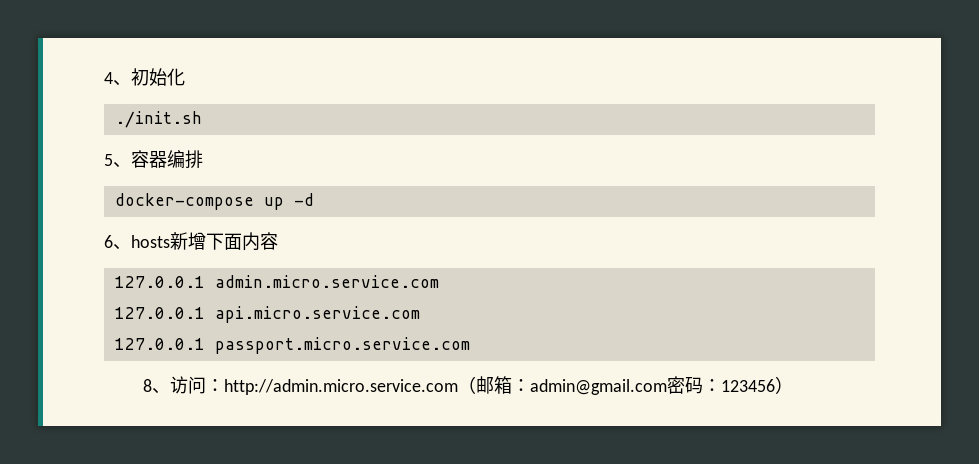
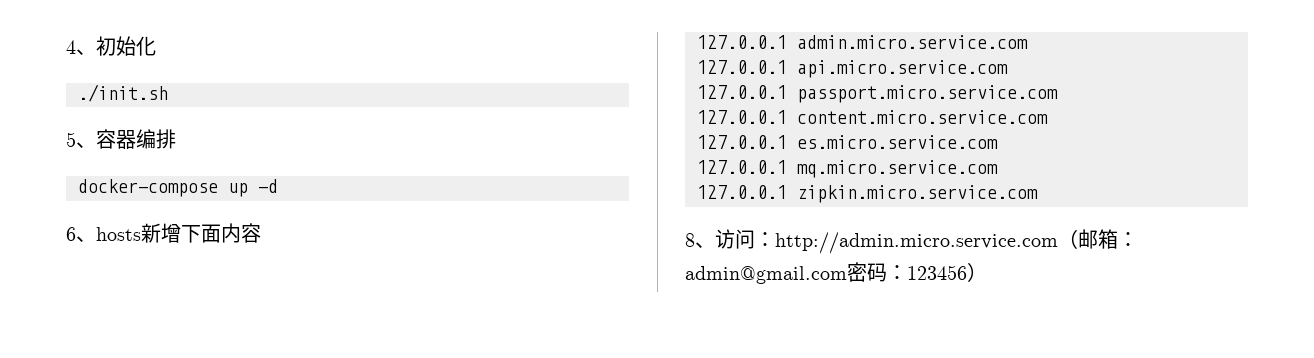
(470, 345) none -> [697,110,1048,124] [697,135,998,149] [697,160,998,178] [697,185,1038,203] // 127.0.0.1 content.micro.service.com // 127.0.0.1 es.micro.service.com // 127.0.0.1 mq.micro.service.com // 127.0.0.1 zipkin.micro.service.com

